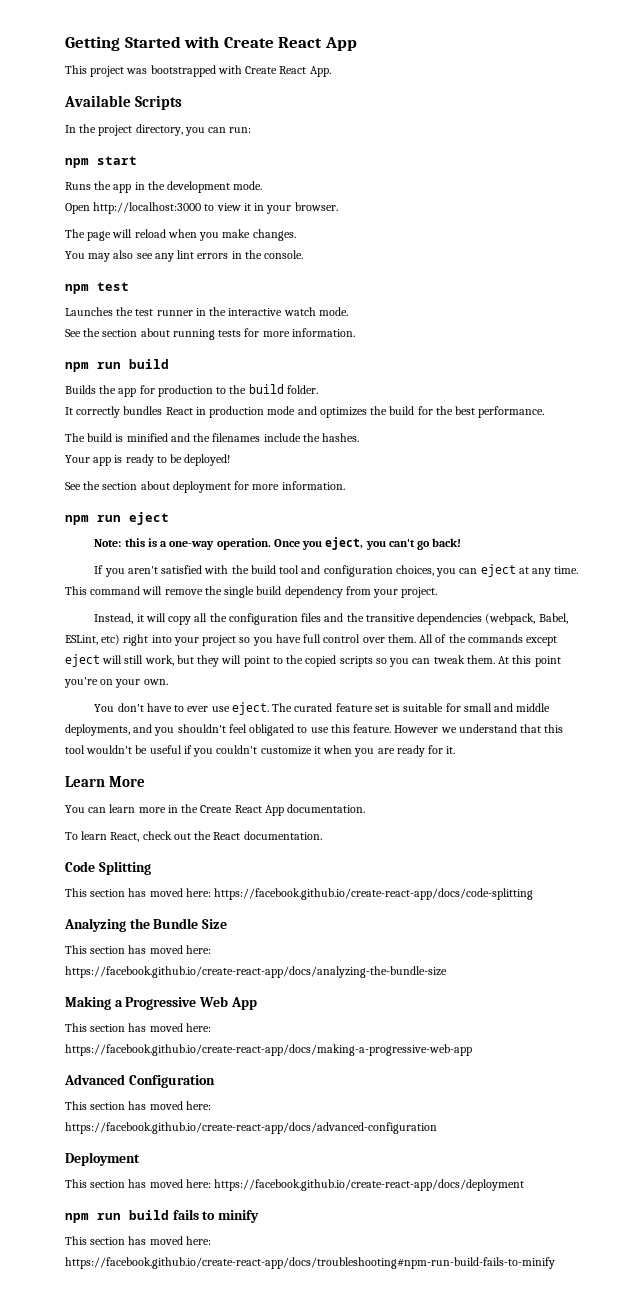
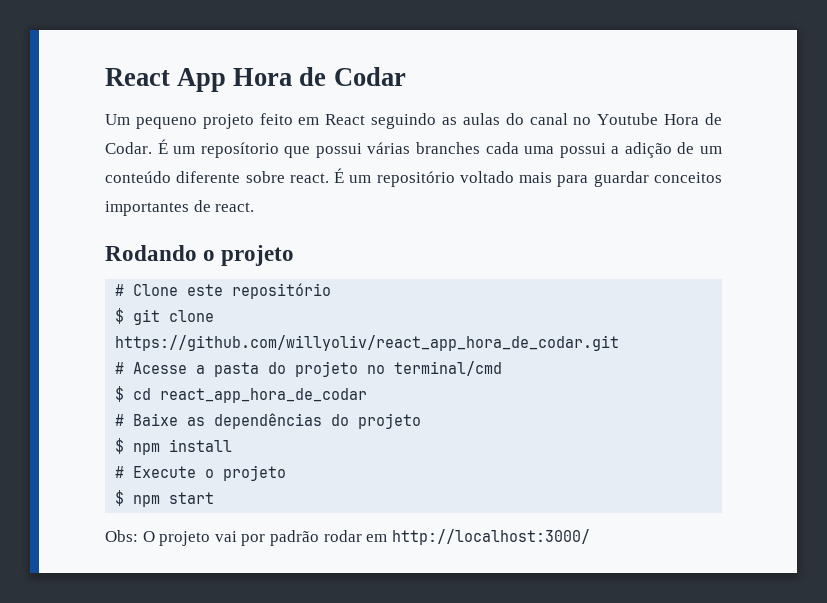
[65,36,357,51] [65,65,331,77] [64,95,183,110] [65,124,252,136] [65,156,137,168] [65,181,263,193] [65,202,338,214] [65,229,296,241] [65,250,304,262] [65,282,129,294] [65,307,348,316] [65,328,355,340] [65,359,169,372] [65,384,318,397] [65,406,545,418] [65,433,360,442] [65,454,231,466] [65,481,345,493] [65,512,169,525] [94,537,462,550] [94,564,579,577] [65,586,438,598] [94,613,568,625] [65,634,558,646] [65,654,561,667] [64,677,168,688] [94,702,551,715] [65,724,564,736] [65,745,456,757] [65,776,146,787] [65,804,366,816] [65,831,322,842] [65,861,151,875] [65,888,534,900] [64,918,227,932] [65,945,211,954] [65,966,447,978] [65,996,257,1010] [65,1023,211,1032] [65,1044,472,1056] [64,1074,215,1088] [65,1101,211,1110] [65,1122,437,1134] [65,1152,140,1166] [65,1179,525,1191] [65,1209,259,1223] [65,1236,211,1245] [65,1257,555,1269] Getting Started with Create React App // This project was bootstrapped with Create React App. // Available Scripts // In the project directory, you can run: // npm start // Runs the app in the development mode. // Open http://localhost:3000 to view it in your browser. // The page will reload when you make changes. // You may also see any lint errors in the console. // npm test // Launches the test runner in the interactive watch mode. // See the section about running tests for more information. // npm run build // Builds the app for production to the build folder. // It correctly bundles React in production mode and optimizes the build for the best performance. // The build is minified and the filenames include the hashes. // Your app is ready to be deployed! // See the section about deployment for more information. // npm run eject // Note: this is a one-way operation. Once you eject, you can't go back! // If you aren't satisfied with the build tool and configuration choices, you can eject at any time. This command will remove the single build dependency from your project. // Instead, it will copy all the configuration files and the transitive dependencies (webpack, Babel, ESLint, etc) right into your project so you have full control over them. All of the commands except eject will still work, but they will point to the copied scripts so you can tweak them. At this point you're on your own. // You don't have to ever use eject. The curated feature set is suitable for small and middle deployments, and you shouldn't feel obligated to use this feature. However we understand that this tool wouldn't be useful if you couldn't customize it when you are ready for it. // Learn More // You can learn more in the Create React App documentation. // To learn React, check out the React documentation. // Code Splitting // This section has moved here: https://facebook.github.io/create-react-app/docs/code-splitting // Analyzing the Bundle Size // This section has moved here: https://facebook.github.io/create-react-app/docs/analyzing-the-bundle-size // Making a Progressive Web App // This section has moved here: https://facebook.github.io/create-react-app/docs/making-a-progressive-web-app // Advanced Configuration // This section has moved here: https://facebook.github.io/create-react-app/docs/advanced-configuration // Deployment // This section has moved here: https://facebook.github.io/create-react-app/docs/deployment // npm run build fails to minify // This section has moved here: https://facebook.github.io/create-react-app/docs/troubleshooting#npm-run-build-fails-to-minify -> [105,67,406,92] [105,113,722,129] [105,139,722,158] [105,168,722,187] [105,200,255,216] [105,245,295,266] [115,283,332,299] [115,308,215,325] [115,335,620,351] [115,361,503,377] [115,386,368,403] [115,413,422,429] [115,438,233,455] [115,465,287,481] [115,490,215,507] [105,529,590,546] React App Hora de Codar // Um pequeno projeto feito em React seguindo as aulas do canal no Youtube Hora de Codar. É um reposítorio que possui várias branches cada uma possui a adição de um conteúdo diferente sobre react. É um repositório voltado mais para guardar conceitos importantes de react. // Rodando o projeto // # Clone este repositório // $ git clone https://github.com/willyoliv/react_app_hora_de_codar.git // # Acesse a pasta do projeto no terminal/cmd // $ cd react_app_hora_de_codar // # Baixe as dependências do projeto // $ npm install // # Execute o projeto // $ npm start // Obs: O projeto vai por padrão rodar em http://localhost:3000/

